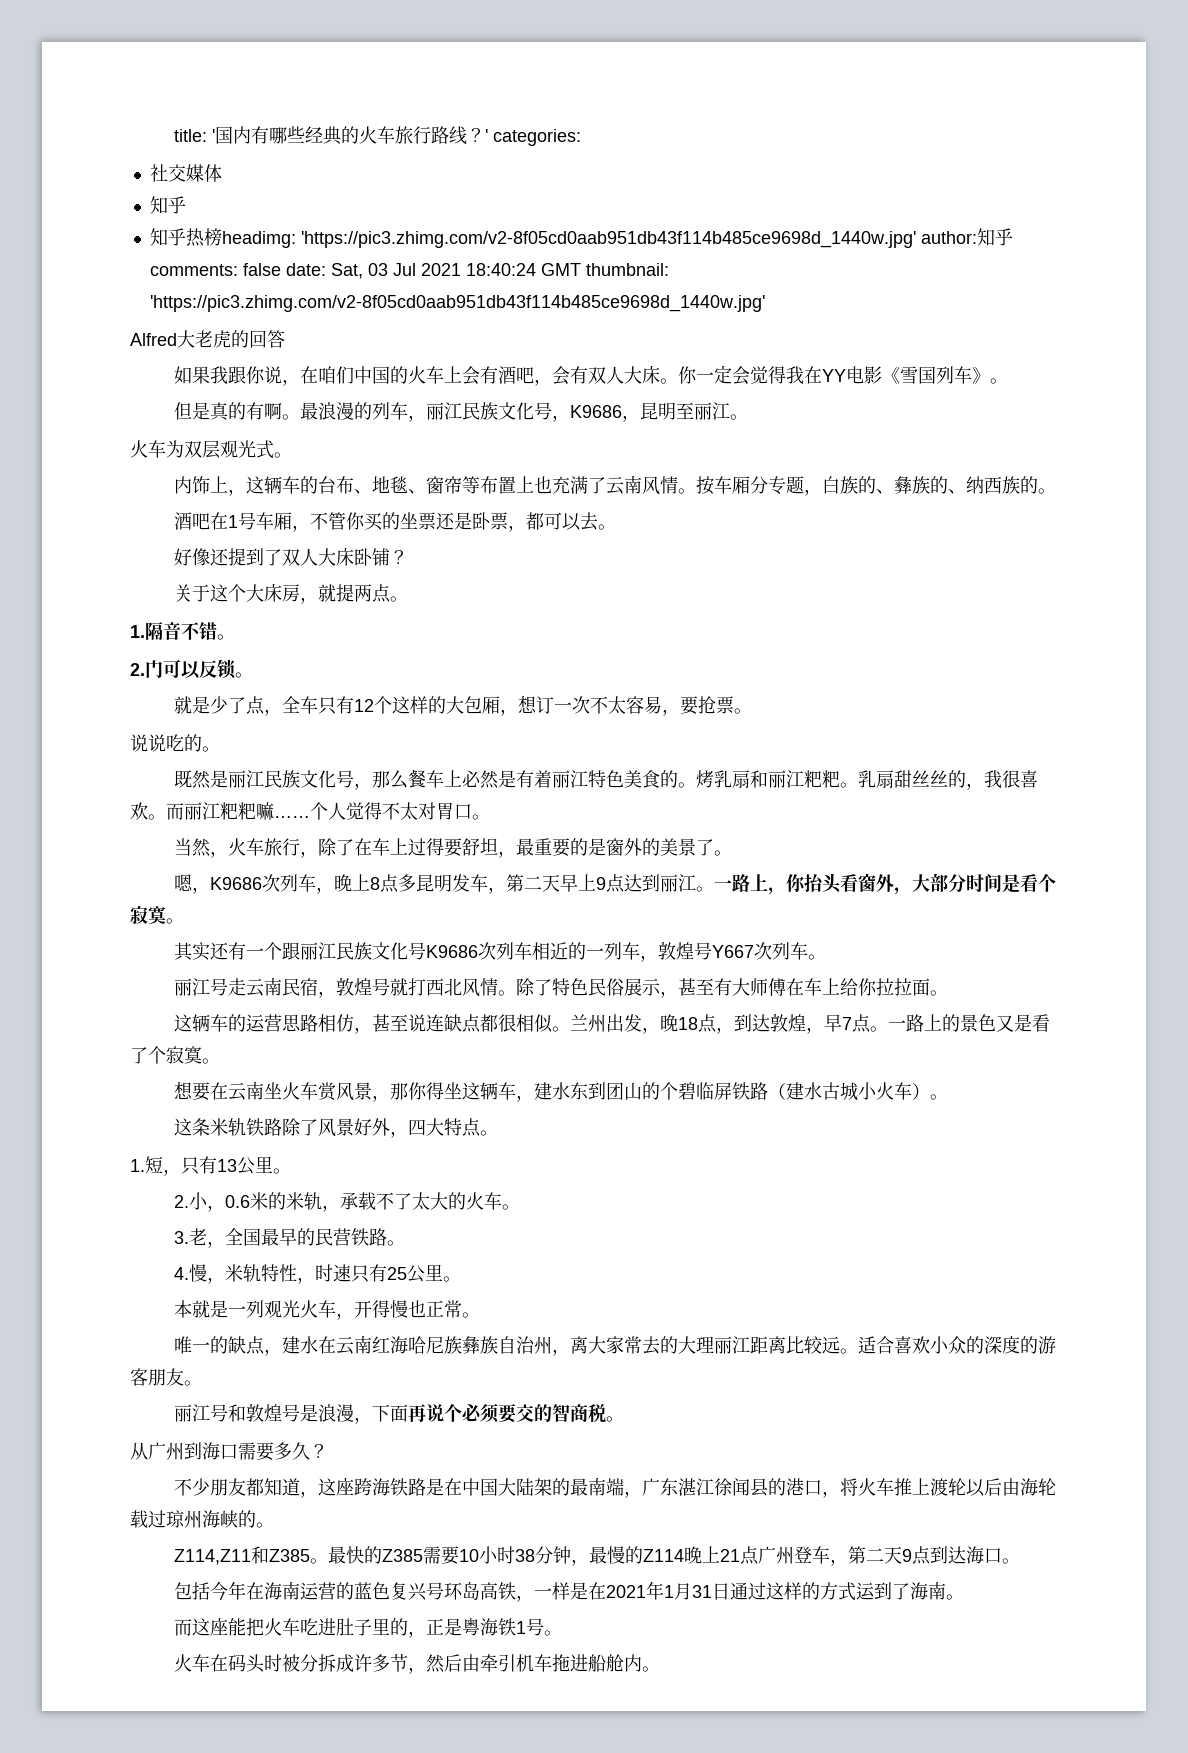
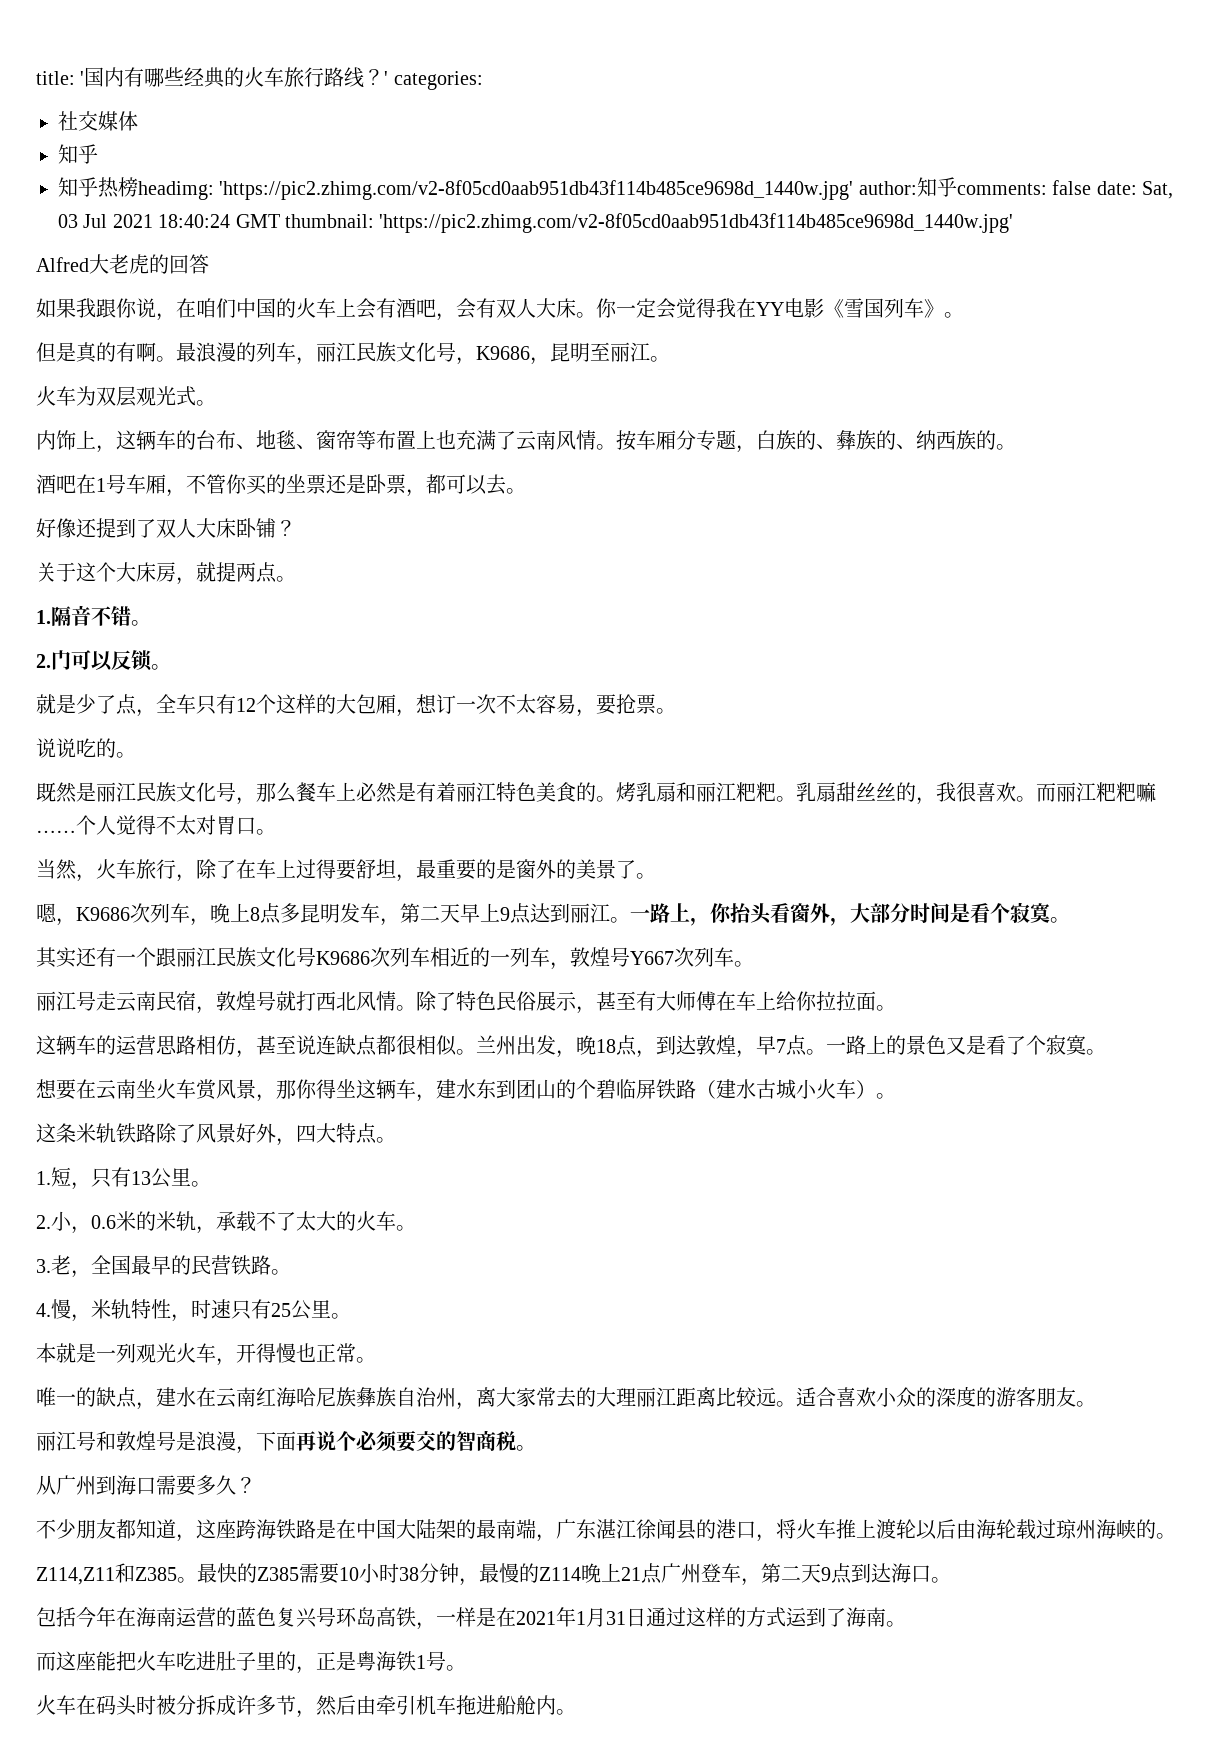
[300,231,916,248] 'https://pic3.zhimg.com/v2-8f05cd0aab951db43f114b485ce9698d_1440w.jpg' -> [219,180,854,200] 'https://pic2.zhimg.com/v2-8f05cd0aab951db43f114b485ce9698d_1440w.jpg'
[149,295,765,312] 'https://pic3.zhimg.com/v2-8f05cd0aab951db43f114b485ce9698d_1440w.jpg' -> [379,213,1014,233] 'https://pic2.zhimg.com/v2-8f05cd0aab951db43f114b485ce9698d_1440w.jpg'

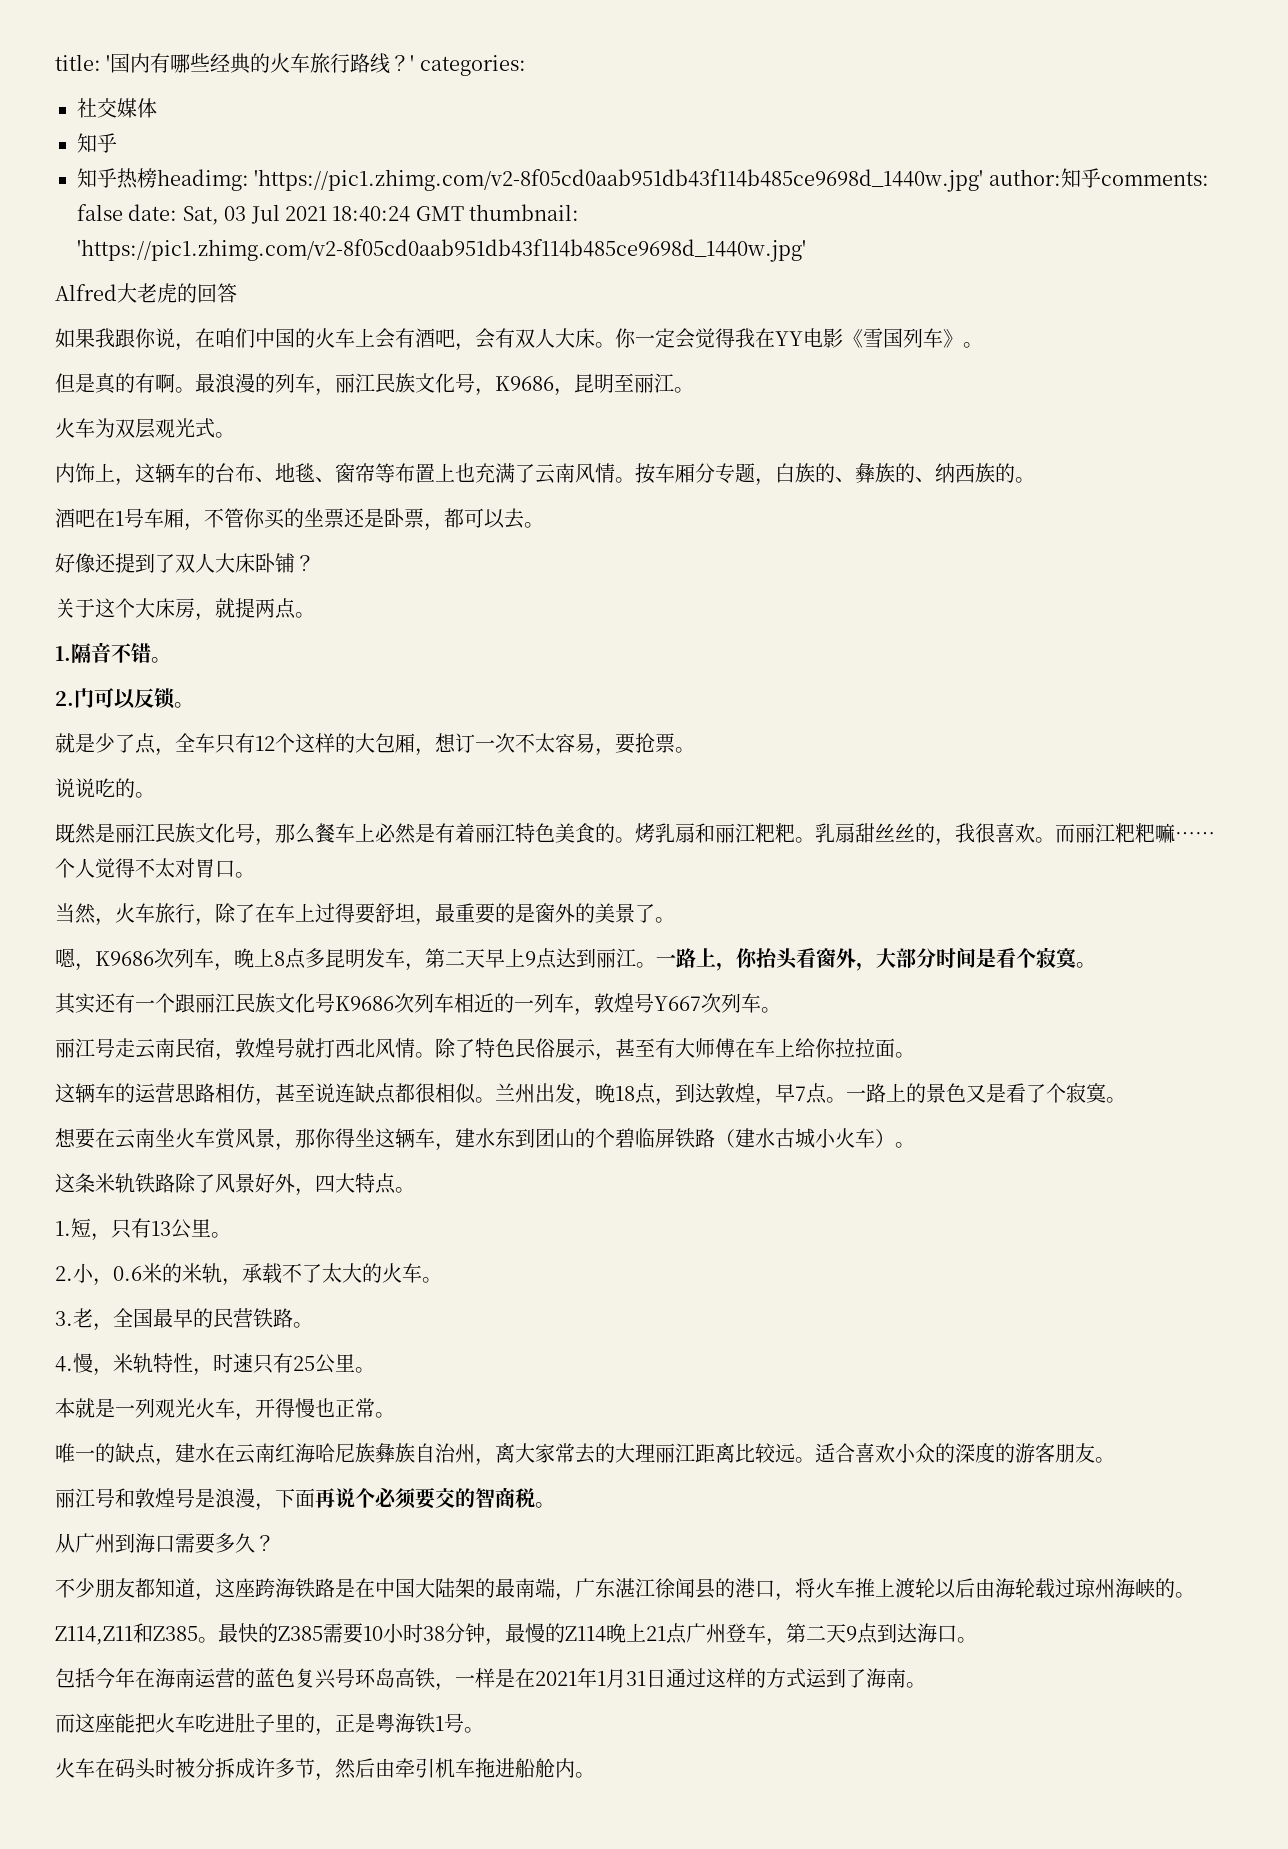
[219,180,854,200] 'https://pic2.zhimg.com/v2-8f05cd0aab951db43f114b485ce9698d_1440w.jpg' -> [254,169,984,192] 'https://pic1.zhimg.com/v2-8f05cd0aab951db43f114b485ce9698d_1440w.jpg'
[379,213,1014,233] 'https://pic2.zhimg.com/v2-8f05cd0aab951db43f114b485ce9698d_1440w.jpg' -> [77,239,806,262] 'https://pic1.zhimg.com/v2-8f05cd0aab951db43f114b485ce9698d_1440w.jpg'

